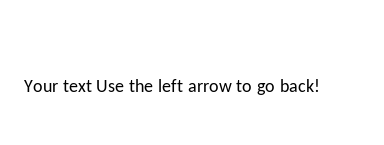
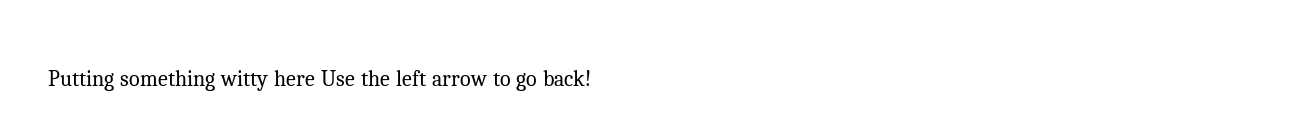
[24,80,92,92] Your text -> [48,70,315,91] Putting something witty here

